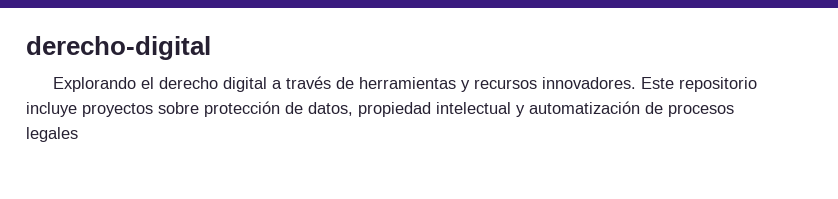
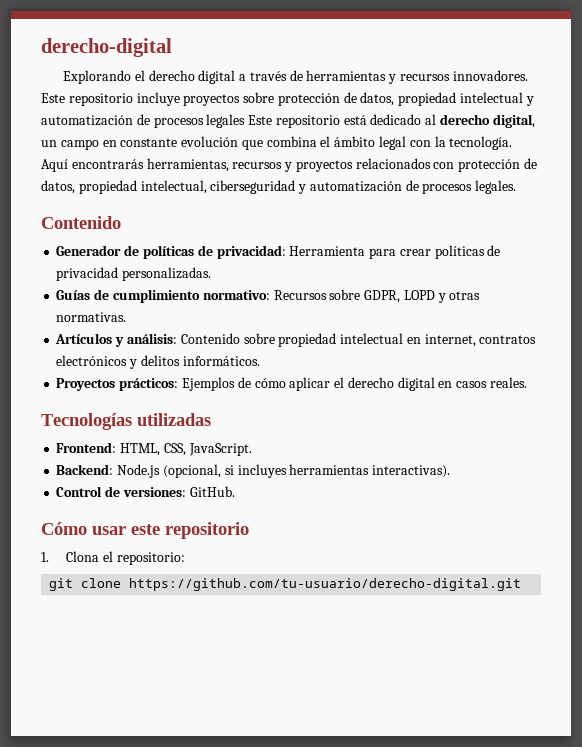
(78, 134) none -> [248,114,535,128] [41,136,513,150] [41,158,538,172] [41,180,517,194] [41,216,121,229] [56,245,501,259] [56,267,212,281] [56,289,481,303] [56,312,127,322] [55,333,537,347] [56,355,260,369] [56,377,527,391] [41,413,211,430] [56,442,252,456] [56,464,451,478] [56,486,235,497] [41,522,249,539] [41,551,185,565] [49,578,522,591] Este repositorio está dedicado al derecho digital, un campo en constante evolución que combina el ámbito legal con la tecnología. Aquí encontrarás herramientas, recursos y proyectos relacionados con protección de datos, propiedad intelectual, ciberseguridad y automatización de procesos legales. // Contenido // Generador de políticas de privacidad: Herramienta para crear políticas de privacidad personalizadas. // Guías de cumplimiento normativo: Recursos sobre GDPR, LOPD y otras normativas. // Artículos y análisis: Contenido sobre propiedad intelectual en internet, contratos electrónicos y delitos informáticos. // Proyectos prácticos: Ejemplos de cómo aplicar el derecho digital en casos reales. // Tecnologías utilizadas // Frontend: HTML, CSS, JavaScript. // Backend: Node.js (opcional, si incluyes herramientas interactivas). // Control de versiones: GitHub. // Cómo usar este repositorio // 1. Clona el repositorio: // git clone https://github.com/tu-usuario/derecho-digital.git

